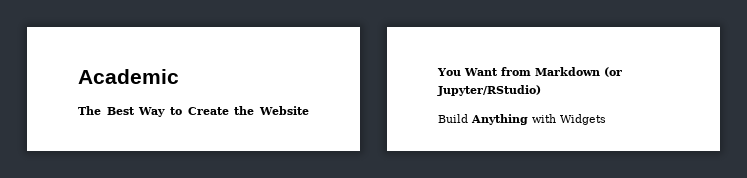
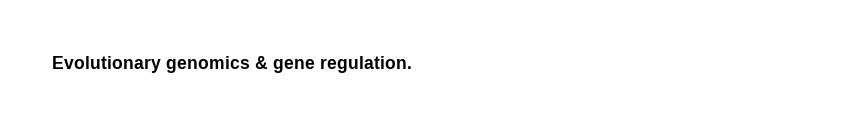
[78,69,179,84] [78,106,309,117] [437,67,622,77] [437,85,541,96] [438,114,606,125] Academic // The Best Way to Create the Website You Want from Markdown (or Jupyter/RStudio) // Build Anything with Widgets -> [52,56,412,73] Evolutionary genomics & gene regulation.

